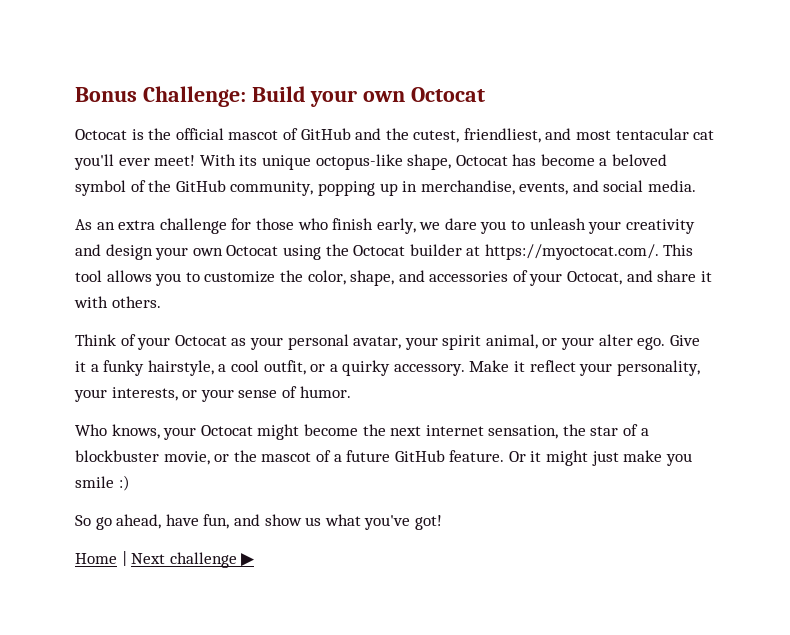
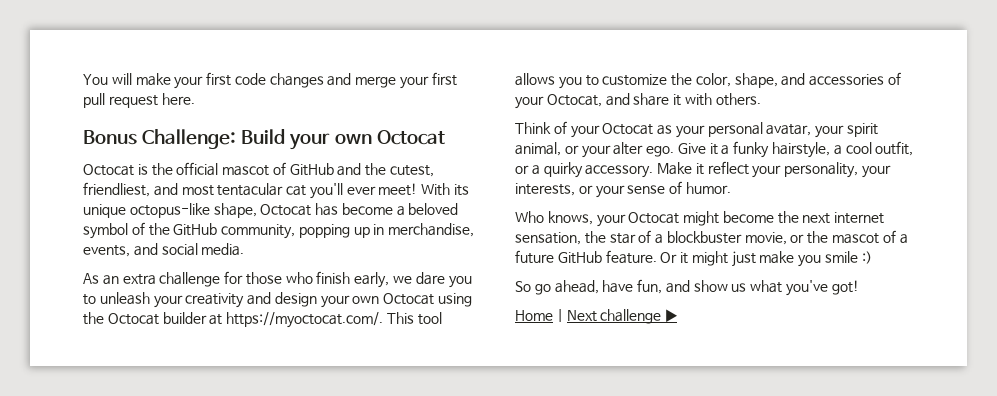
(75, 94) none -> [83,72,457,89] [83,93,195,108] You will make your first code changes and merge your first pull request here. //

